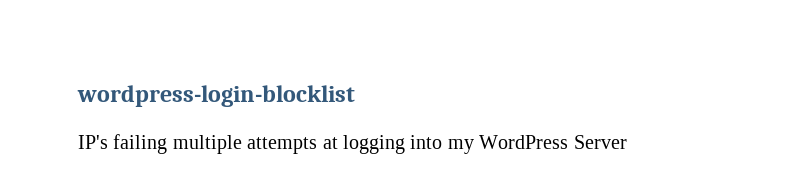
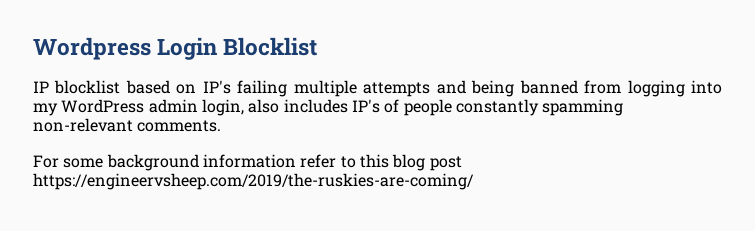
[77,85,355,107] [78,134,627,154] wordpress-login-blocklist // IP's failing multiple attempts at logging into my WordPress Server -> [33,37,318,60] [33,80,722,97] [33,99,624,116] [33,118,222,132] [33,154,462,171] [33,173,474,190] Wordpress Login Blocklist // IP blocklist based on IP's failing multiple attempts and being banned from logging into my WordPress admin login, also includes IP's of people constantly spamming non-relevant comments. // For some background information refer to this blog post https://engineervsheep.com/2019/the-ruskies-are-coming/

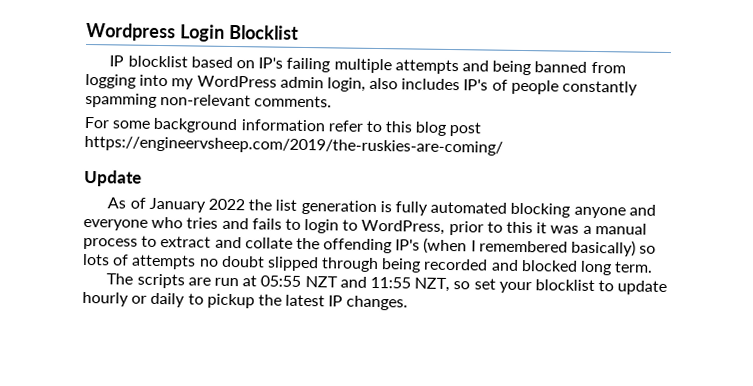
(474, 181) none -> [84,169,142,187] [107,197,656,219] [83,216,647,236] [83,235,657,257] [82,253,654,276] [106,273,668,296] [82,291,409,311] // Update // As of January 2022 the list generation is fully automated blocking anyone and everyone who tries and fails to login to WordPress, prior to this it was a manual process to extract and collate the offending IP's (when I remembered basically) so lots of attempts no doubt slipped through being recorded and blocked long term. // The scripts are run at 05:55 NZT and 11:55 NZT, so set your blocklist to update hourly or daily to pickup the latest IP changes.

